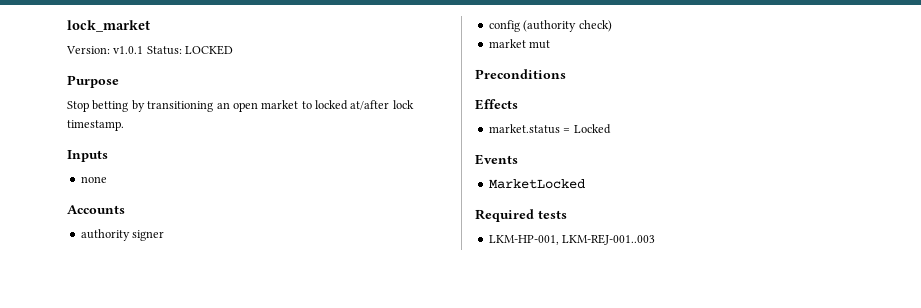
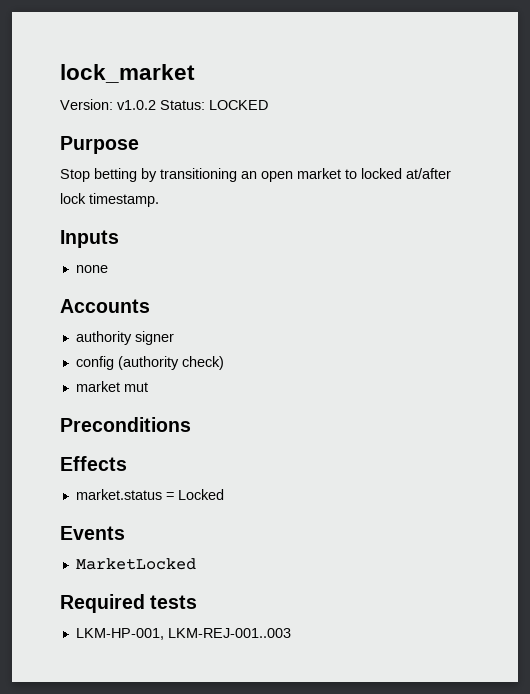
[113,46,144,54] v1.0.1 -> [117,100,156,110] v1.0.2

